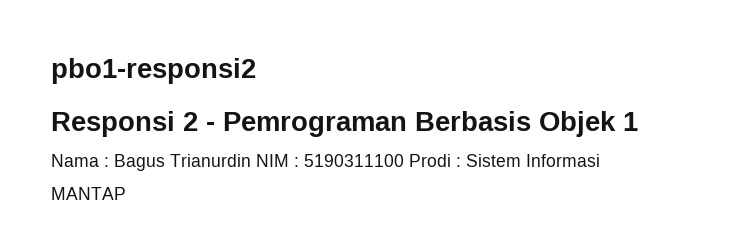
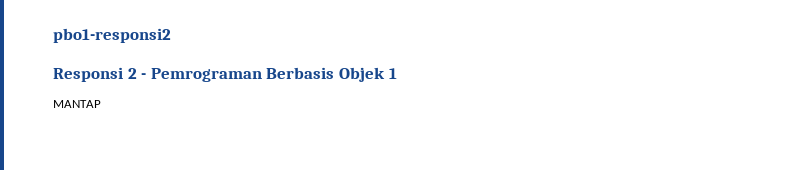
[51,154,600,171] // Nama : Bagus Trianurdin NIM : 5190311100 Prodi : Sistem Informasi -> (397, 73) none

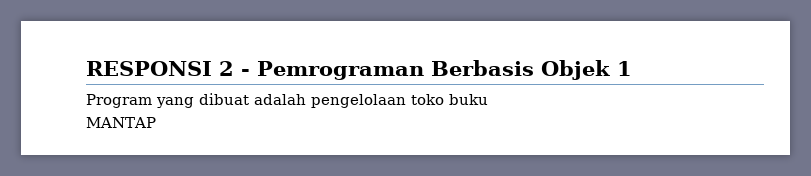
[53,28,171,43] [53,67,123,82] pbo1-responsi2 // Responsi -> [86,61,212,76] RESPONSI
(397, 73) none -> [86,93,488,108] // Program yang dibuat adalah pengelolaan toko buku

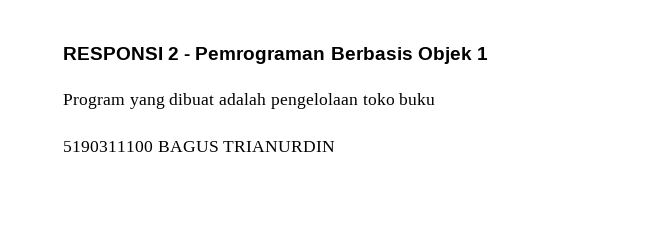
[86,117,156,128] MANTAP -> [63,141,336,152] 5190311100 BAGUS TRIANURDIN

